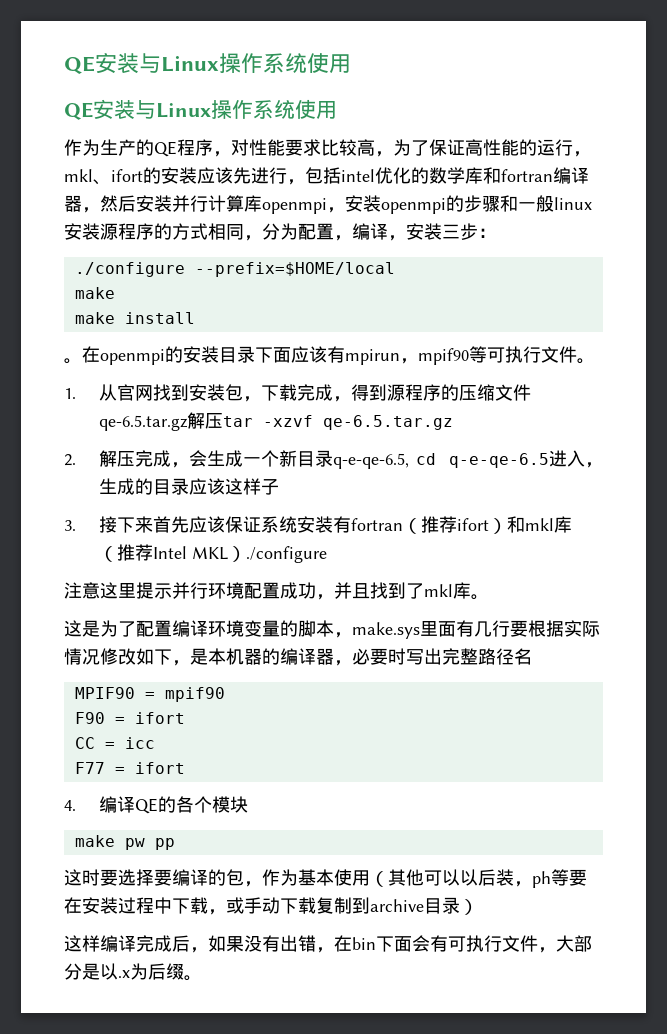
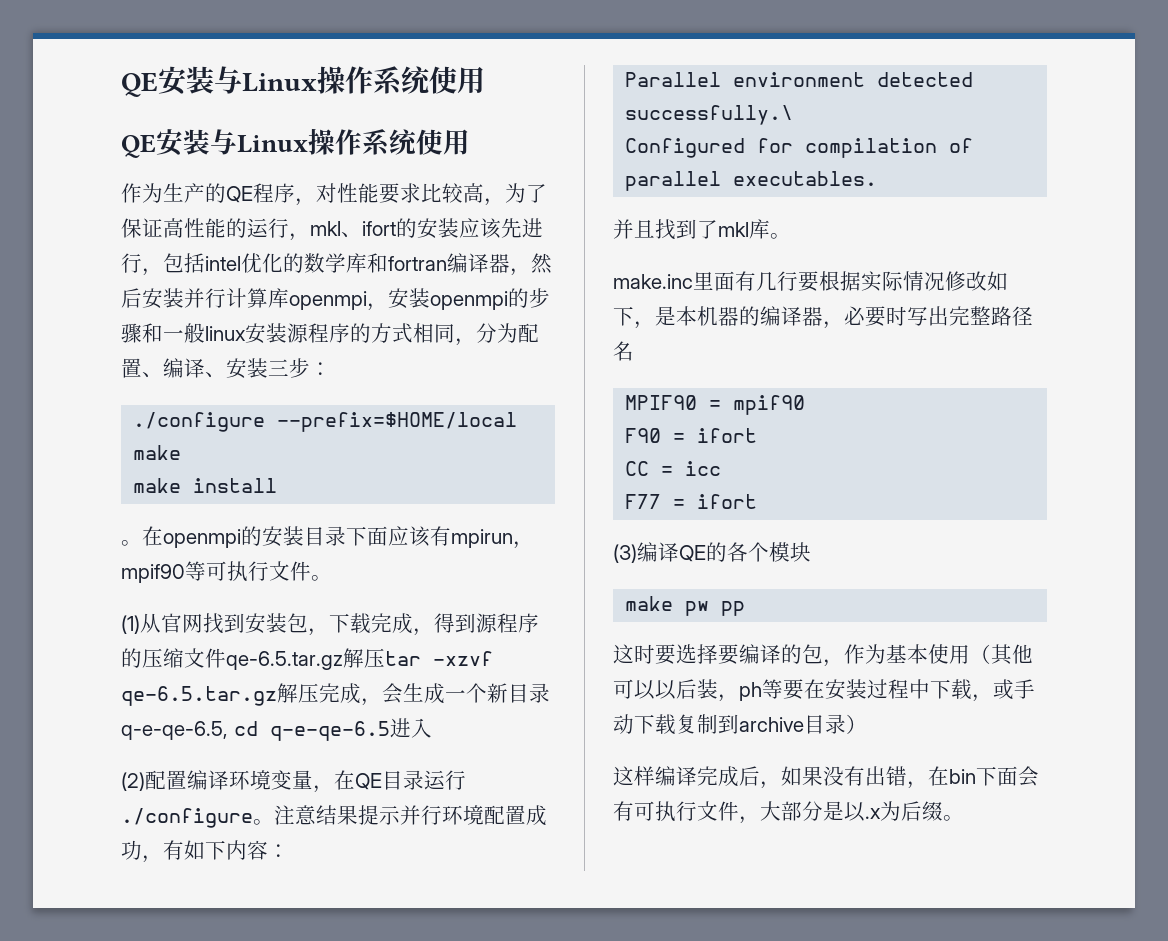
[334,223,406,241] ，编译， -> [142,358,226,378] 、编译、
[64,388,76,399] 1. -> [121,615,140,634] (1)
[64,454,76,466] // 2. -> (277, 696) none
[585,462,603,468] [98,478,279,495] [64,516,572,534] [98,544,327,563] [64,582,136,599] ，生成的目录应该这样子 // 3.接下来首先应该保证系统安装有fortran（推荐ifort）和mkl库（推荐Intel MKL）./configure // 注意这里 -> [121,770,466,793] [121,805,358,828] // (2)配置编译环境变量，在QE目录运行./configure。注意结果
(334, 597) none -> [163,840,289,860] [625,72,974,87] [625,105,794,125] [625,138,974,158] [625,171,878,191] 有如下内容： // Parallel environment detected successfully.\ // Configured for compilation of parallel executables. //
[64,620,420,639] 这是为了配置编译环境变量的脚本，make.sys -> [613,274,693,289] make.inc
[64,800,76,811] 4. -> [613,544,637,563] (3)

